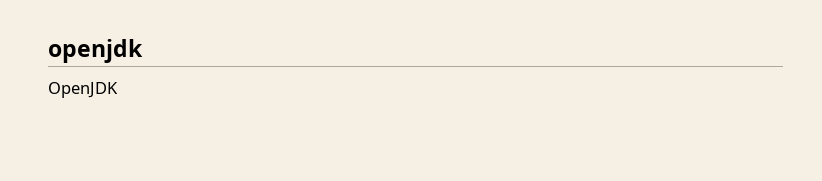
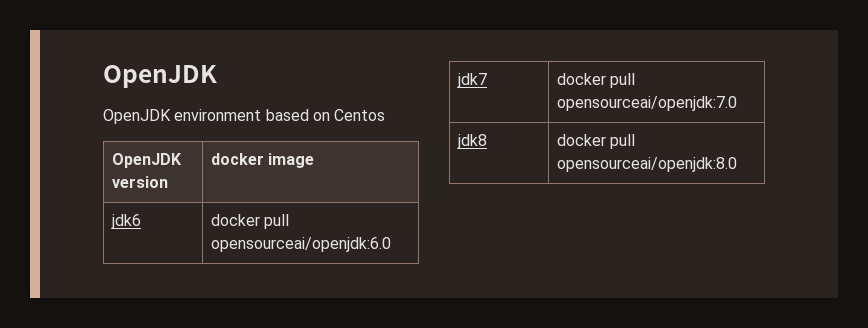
[48,39,143,63] [48,82,118,98] openjdk // OpenJDK -> [103,65,217,88] [103,109,386,124] [112,153,183,168] [112,176,169,188] [211,153,315,168] [111,214,142,229] [211,214,290,229] [211,237,392,252] [457,73,488,88] [557,73,636,88] [557,96,738,111] [457,134,488,149] [557,134,636,149] [557,157,738,172] OpenJDK // OpenJDK environment based on Centos // OpenJDK version | docker image // jdk6 | docker pull opensourceai/openjdk:6.0 // jdk7 | docker pull opensourceai/openjdk:7.0 // jdk8 | docker pull opensourceai/openjdk:8.0

